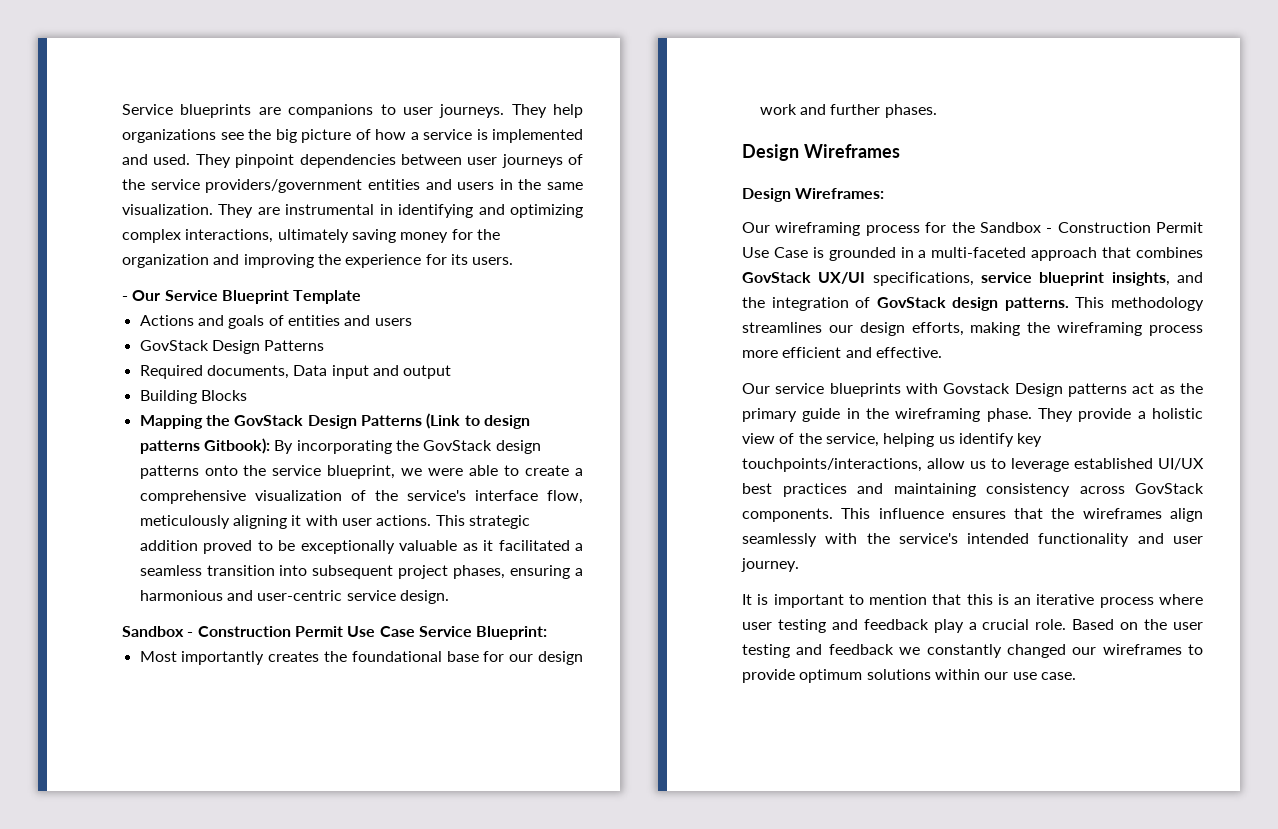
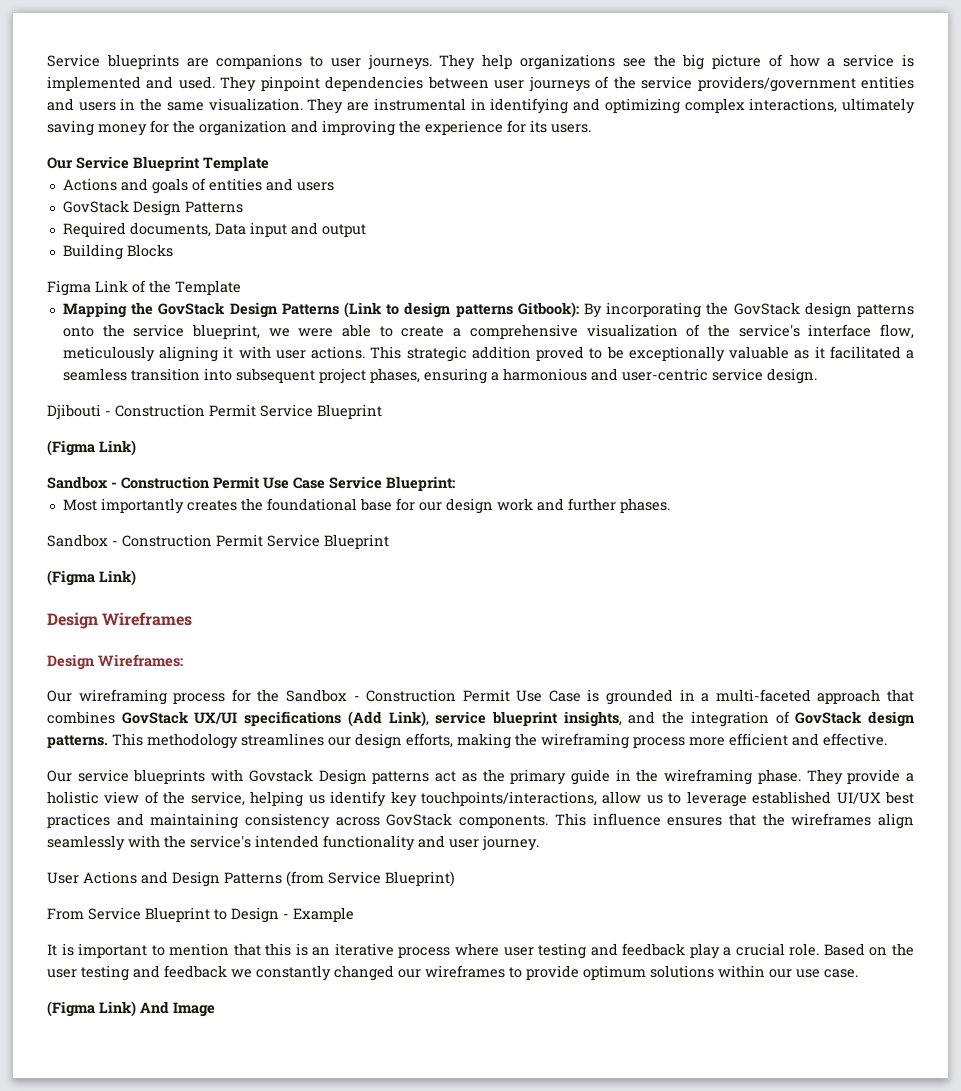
[122,296,128,301] - -> (591, 128) none
(247, 395) none -> [47,280,241,296] // Figma Link of the Template
(449, 597) none -> [47,404,382,420] [47,440,136,456] // Djibouti - Construction Permit Service Blueprint // (Figma Link)
(937, 111) none -> [47,534,389,549] [47,570,136,586] // Sandbox - Construction Permit Service Blueprint // (Figma Link)
[872,272,974,286] specifications, -> [244,711,429,727] specifications (Add Link),
(799, 565) none -> [47,871,455,887] [47,907,354,923] // User Actions and Design Patterns (from Service Blueprint) // From Service Blueprint to Design - Example
(1076, 676) none -> [47,1001,215,1017] // (Figma Link) And Image

